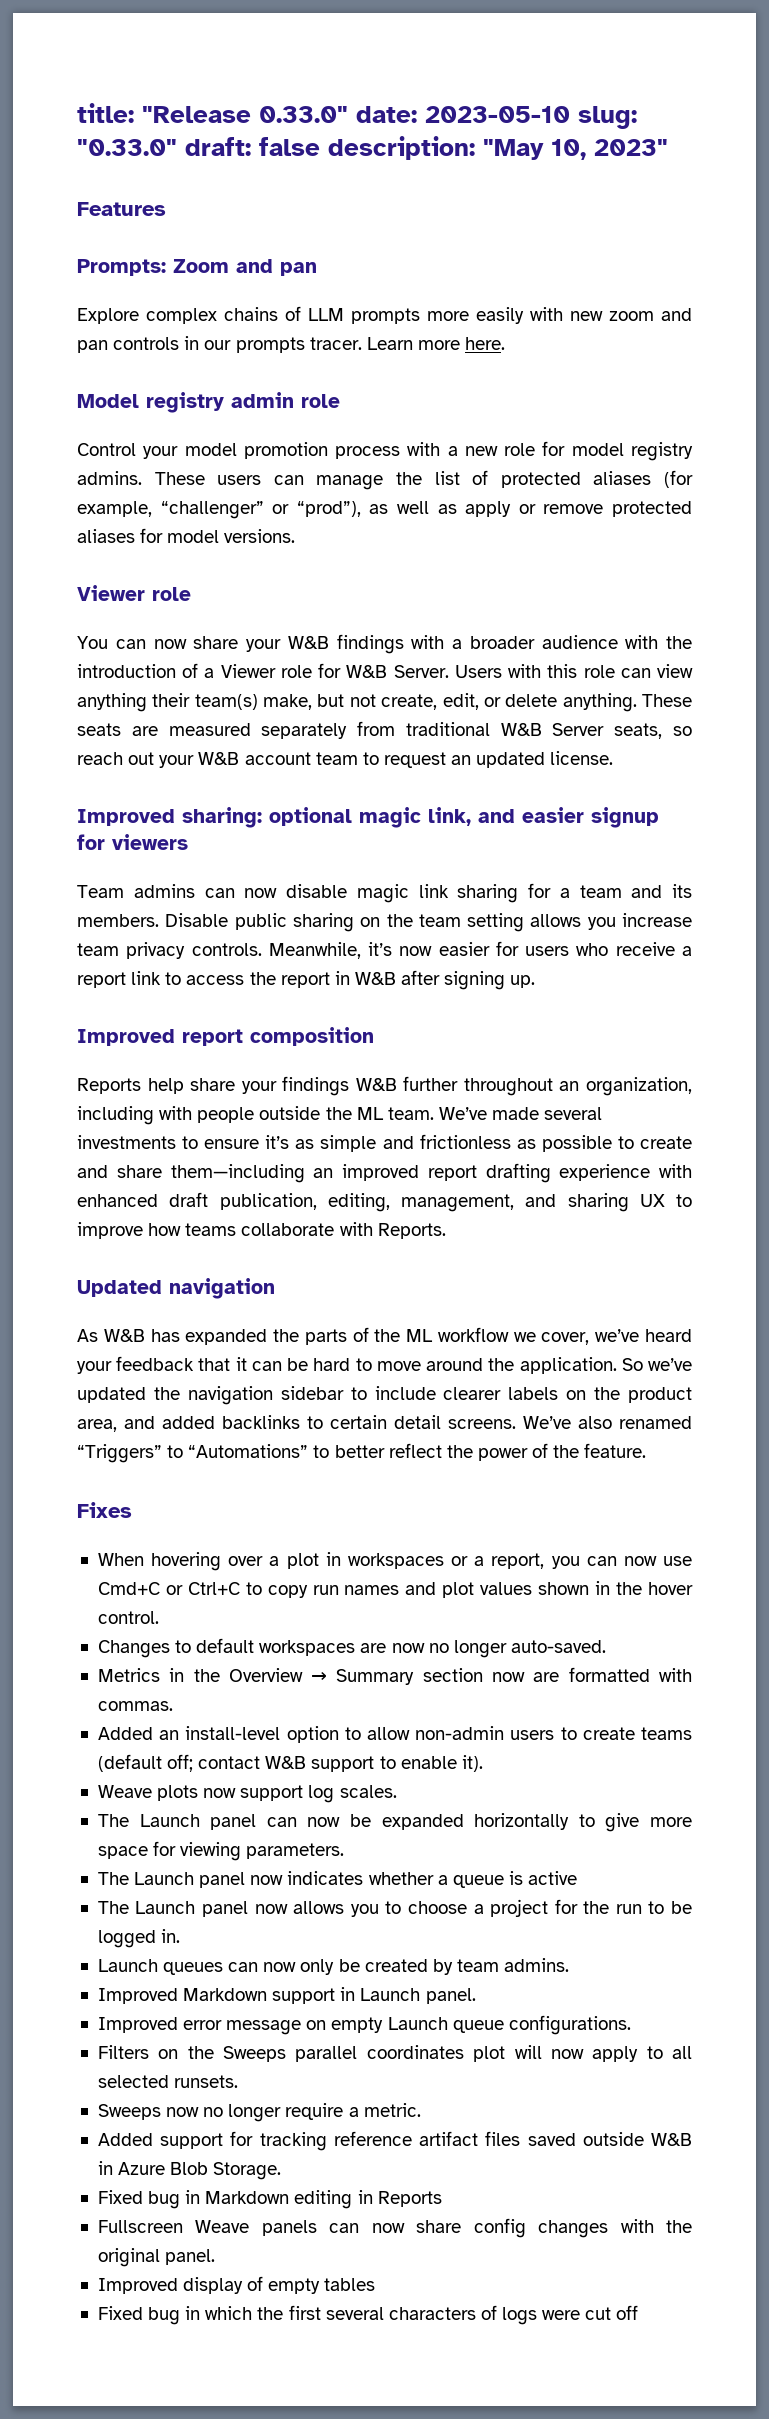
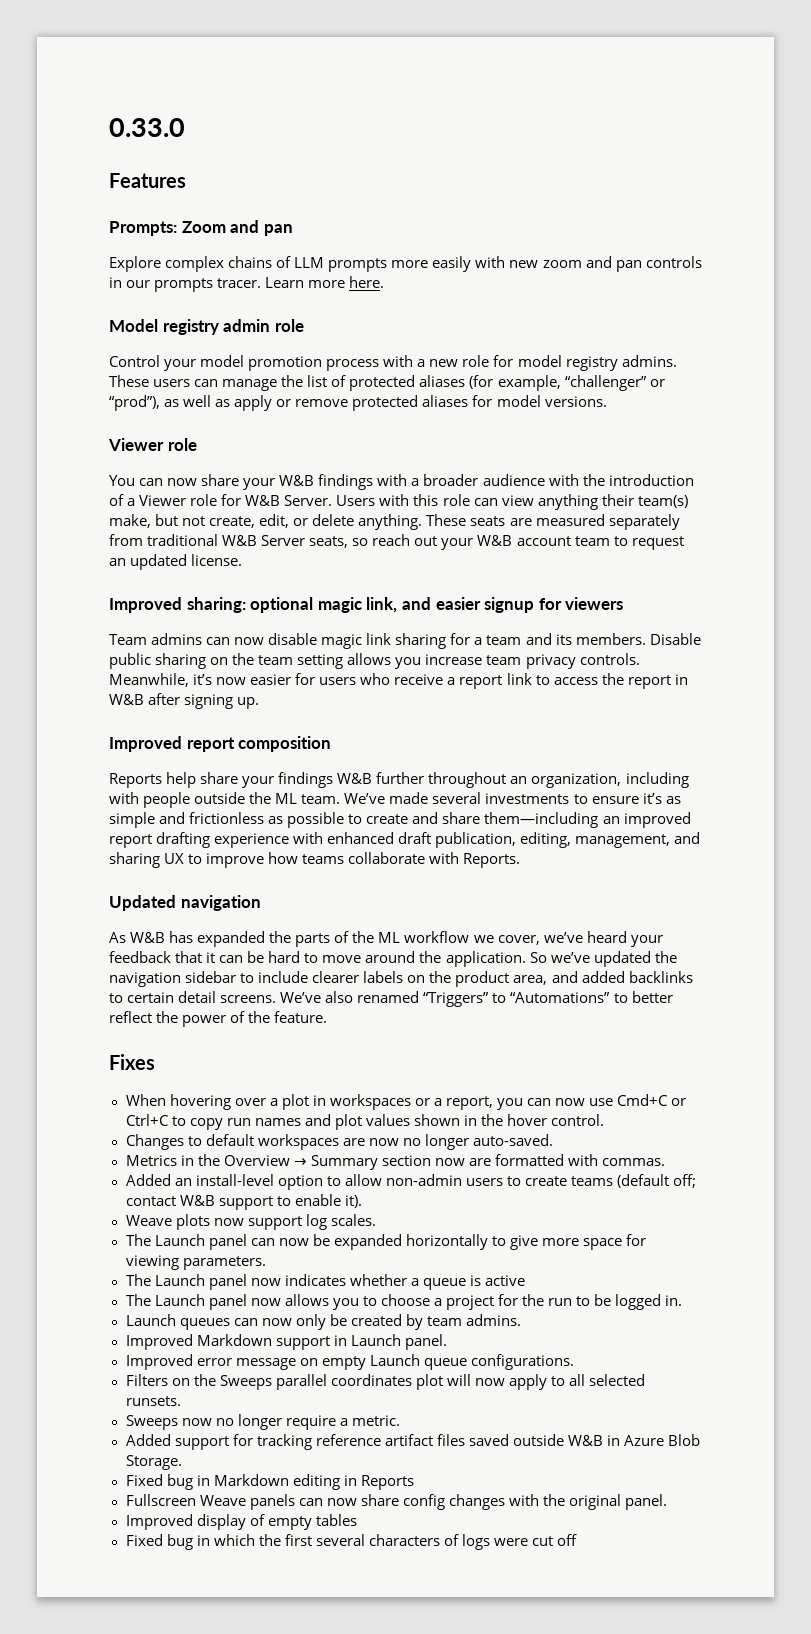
[77,103,637,129] [77,136,668,160] title: "Release 0.33.0" date: 2023-05-10 slug: "0.33.0" draft: false description: "May 10, 2023" -> [109,118,185,137] 0.33.0

